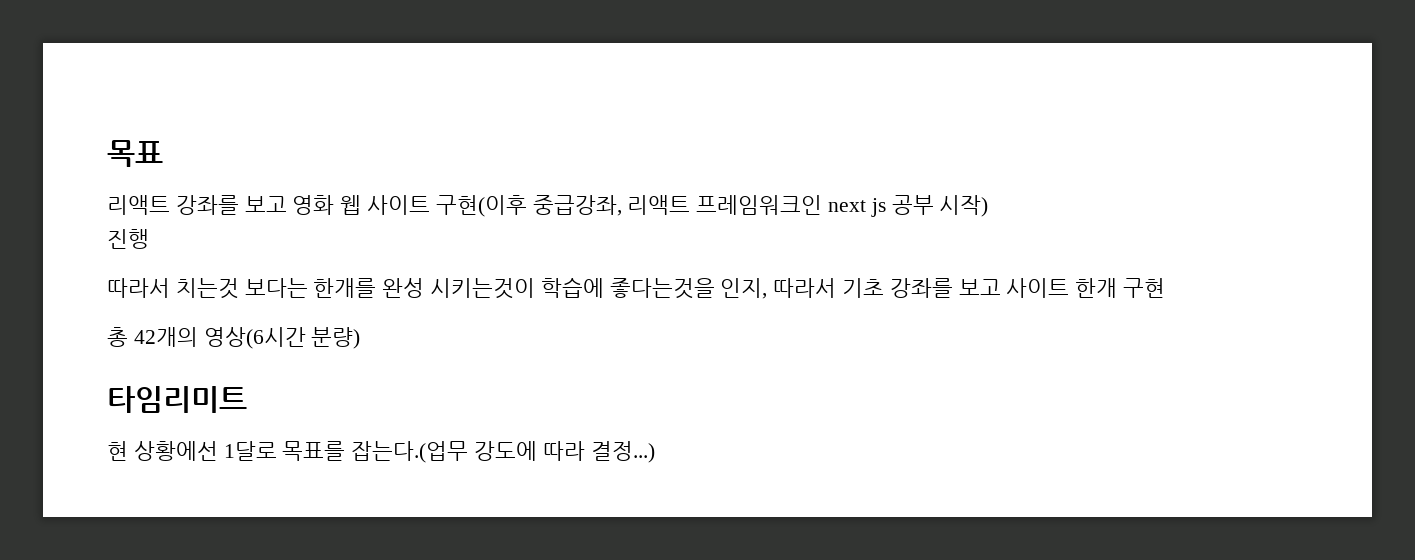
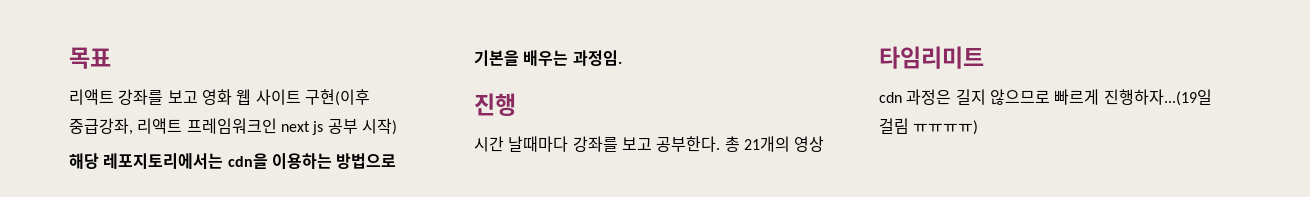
[107,229,149,249] [107,277,1166,299] [107,327,361,349] [107,386,247,413] [107,441,655,463] 진행 // 따라서 치는것 보다는 한개를 완성 시키는것이 학습에 좋다는것을 인지, 따라서 기초 강좌를 보고 사이트 한개 구현 // 총 42개의 영상(6시간 분량) // 타임리미트 // 현 상황에선 1달로 목표를 잡는다.(업무 강도에 따라 결정...) -> [69,153,397,170] [474,50,622,66] [474,93,516,116] [474,136,825,152] [879,46,984,69] [879,89,1212,106] [879,118,979,135] 해당 레포지토리에서는 cdn을 이용하는 방법으로 기본을 배우는 과정임. // 진행 // 시간 날때마다 강좌를 보고 공부한다. 총 21개의 영상 // 타임리미트 // cdn 과정은 길지 않으므로 빠르게 진행하자...(19일 걸림 ㅠㅠㅠㅠ)

